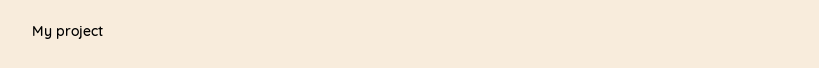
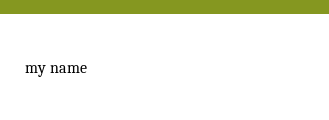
[32,25,103,39] My project -> [25,65,88,77] my name

